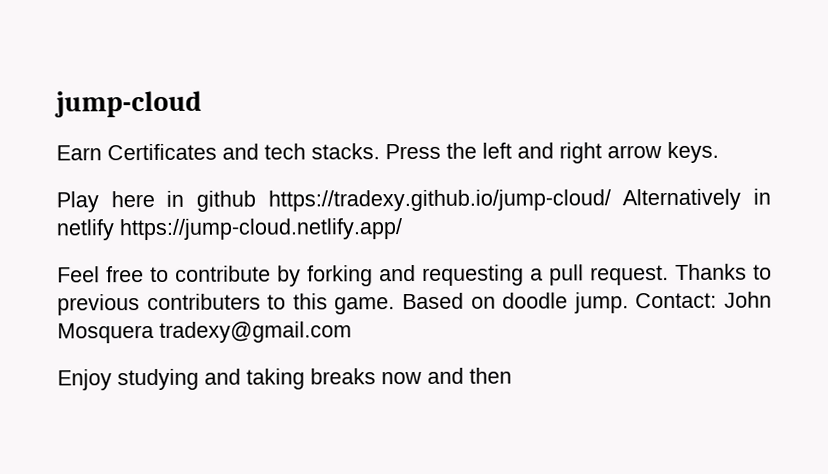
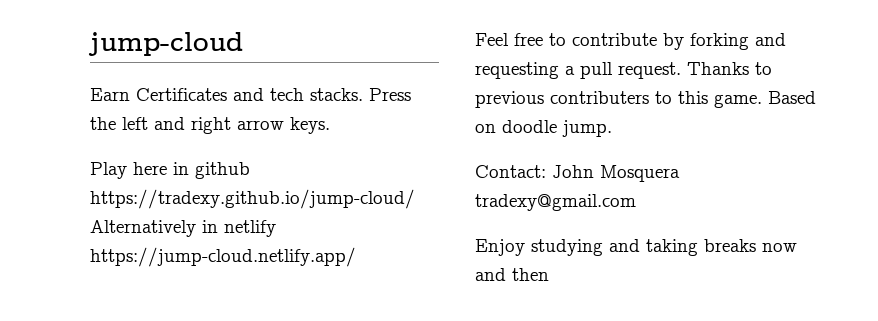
(629, 303) none -> (612, 128) //

